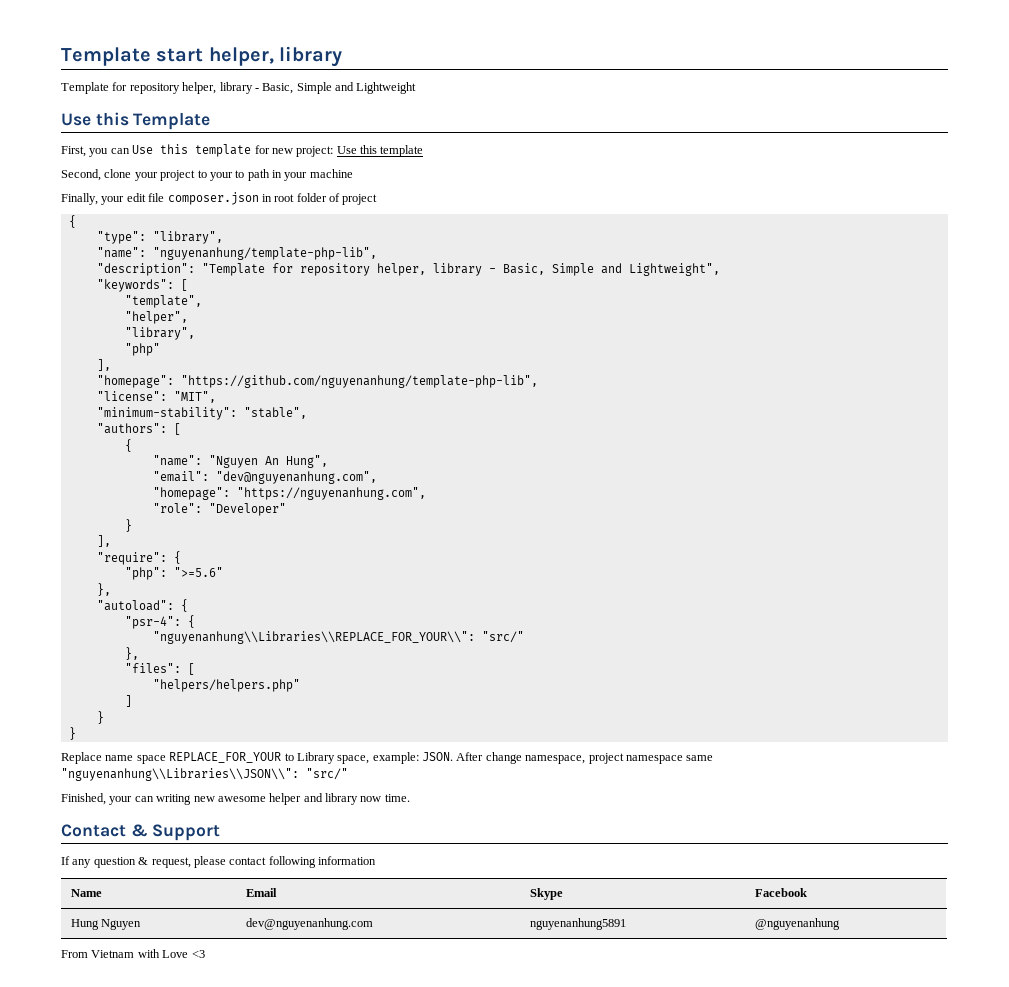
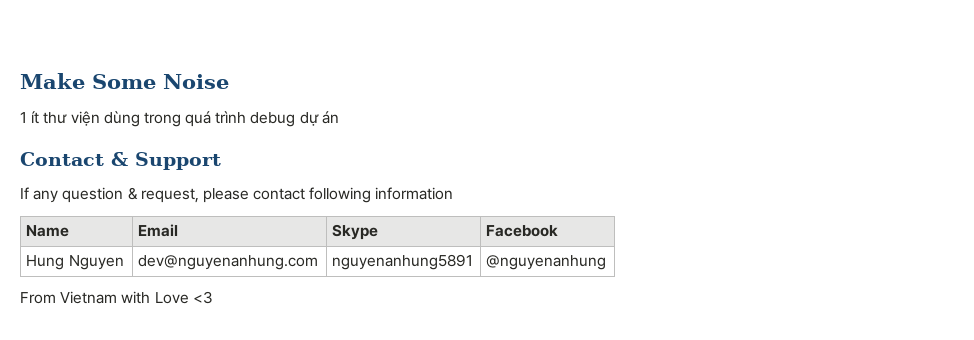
[61,46,343,67] [61,82,417,94] [61,112,211,130] [61,144,424,157] [61,169,353,181] [61,192,378,205] [68,215,76,228] [96,231,223,244] [96,247,377,260] [96,263,720,276] [96,279,188,292] [124,295,202,308] [124,311,188,324] [124,327,195,340] [124,343,160,356] [96,359,111,371] [96,375,538,388] [96,391,216,403] [96,407,307,420] [96,423,181,435] [124,439,132,452] [152,455,328,468] [152,471,377,484] [152,487,426,500] [152,503,286,516] [124,519,132,532] [96,535,111,547] [96,551,181,565] [124,567,223,580] [96,583,111,596] [96,599,188,612] [124,615,195,629] [152,631,524,644] [124,647,139,660] [124,663,195,675] [152,679,300,692] [124,695,132,707] [96,711,104,724] [68,727,76,740] [61,752,714,764] [61,768,348,781] [61,793,410,805] Template start helper, library // Template for repository helper, library - Basic, Simple and Lightweight // Use this Template // First, you can Use this template for new project: Use this template // Second, clone your project to your to path in your machine // Finally, your edit file composer.json in root folder of project // { // "type": "library", // "name": "nguyenanhung/template-php-lib", // "description": "Template for repository helper, library - Basic, Simple and Lightweight", // "keywords": [ // "template", // "helper", // "library", // "php" // ], // "homepage": "https://github.com/nguyenanhung/template-php-lib", // "license": "MIT", // "minimum-stability": "stable", // "authors": [ // { // "name": "Nguyen An Hung", // "email": "dev@nguyenanhung.com", // "homepage": "https://nguyenanhung.com", // "role": "Developer" // } // ], // "require": { // "php": ">=5.6" // }, // "autoload": { // "psr-4": { // "nguyenanhung\\Libraries\\REPLACE_FOR_YOUR\\": "src/" // }, // "files": [ // "helpers/helpers.php" // ] // } // } // Replace name space REPLACE_FOR_YOUR to Library space, example: JSON. After change namespace, project namespace same "nguyenanhung\\Libraries\\JSON\\": "src/" // Finished, your can writing new awesome helper and library now time. -> [20,73,229,89] [20,111,339,127] Make Some Noise // 1 ít thư viện dùng trong quá trình debug dự án

